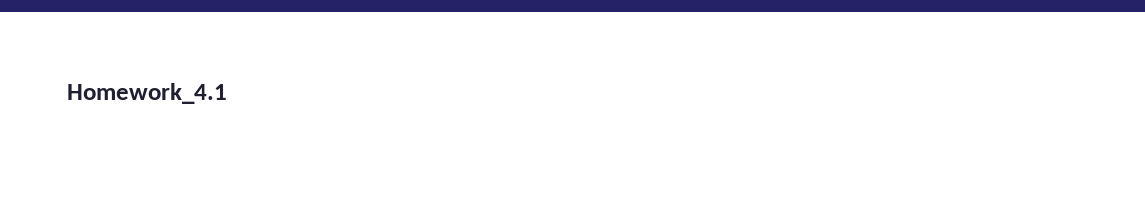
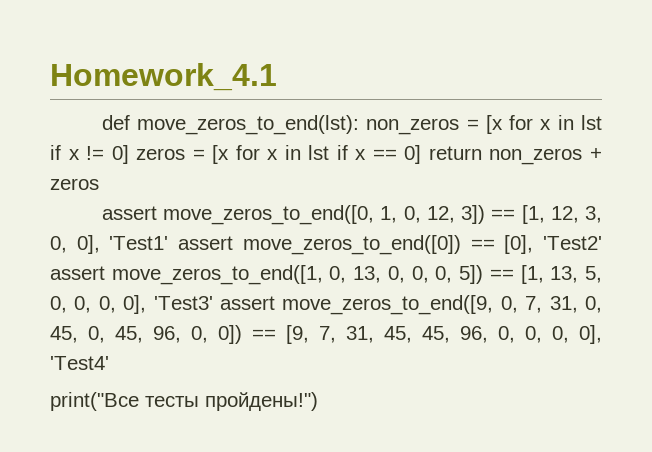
(227, 93) none -> [101,115,602,135] [50,145,602,165] [50,178,99,190] [101,205,603,225] [50,235,602,255] [50,265,603,285] [50,295,602,315] [50,325,602,344] [50,356,109,370] [50,392,318,411] // def move_zeros_to_end(lst): non_zeros = [x for x in lst if x != 0] zeros = [x for x in lst if x == 0] return non_zeros + zeros // assert move_zeros_to_end([0, 1, 0, 12, 3]) == [1, 12, 3, 0, 0], 'Test1' assert move_zeros_to_end([0]) == [0], 'Test2' assert move_zeros_to_end([1, 0, 13, 0, 0, 0, 5]) == [1, 13, 5, 0, 0, 0, 0], 'Test3' assert move_zeros_to_end([9, 0, 7, 31, 0, 45, 0, 45, 96, 0, 0]) == [9, 7, 31, 45, 45, 96, 0, 0, 0, 0], 'Test4' // print("Все тесты пройдены!")

